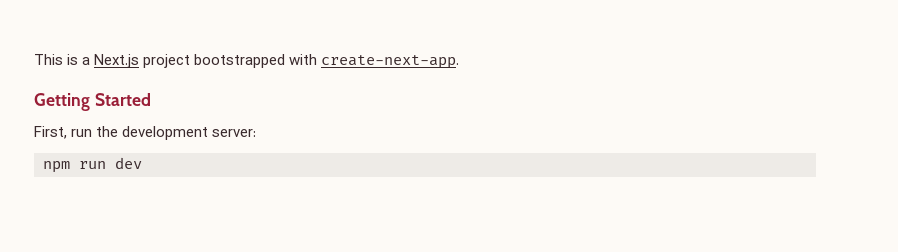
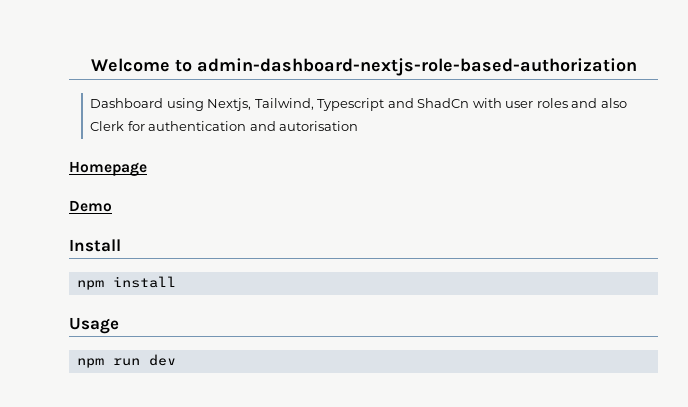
[34,54,460,69] [34,93,151,111] [34,126,257,140] This is a Next.js project bootstrapped with create-next-app. // Getting Started // First, run the development server: -> [90,58,637,76] [90,98,627,111] [90,121,359,131] [69,161,147,176] [69,200,112,212] [69,239,121,252] [76,276,176,290] [69,317,119,334] Welcome to admin-dashboard-nextjs-role-based-authorization // Dashboard using Nextjs, Tailwind, Typescript and ShadCn with user roles and also Clerk for authentication and autorisation // Homepage // Demo // Install // npm install // Usage

